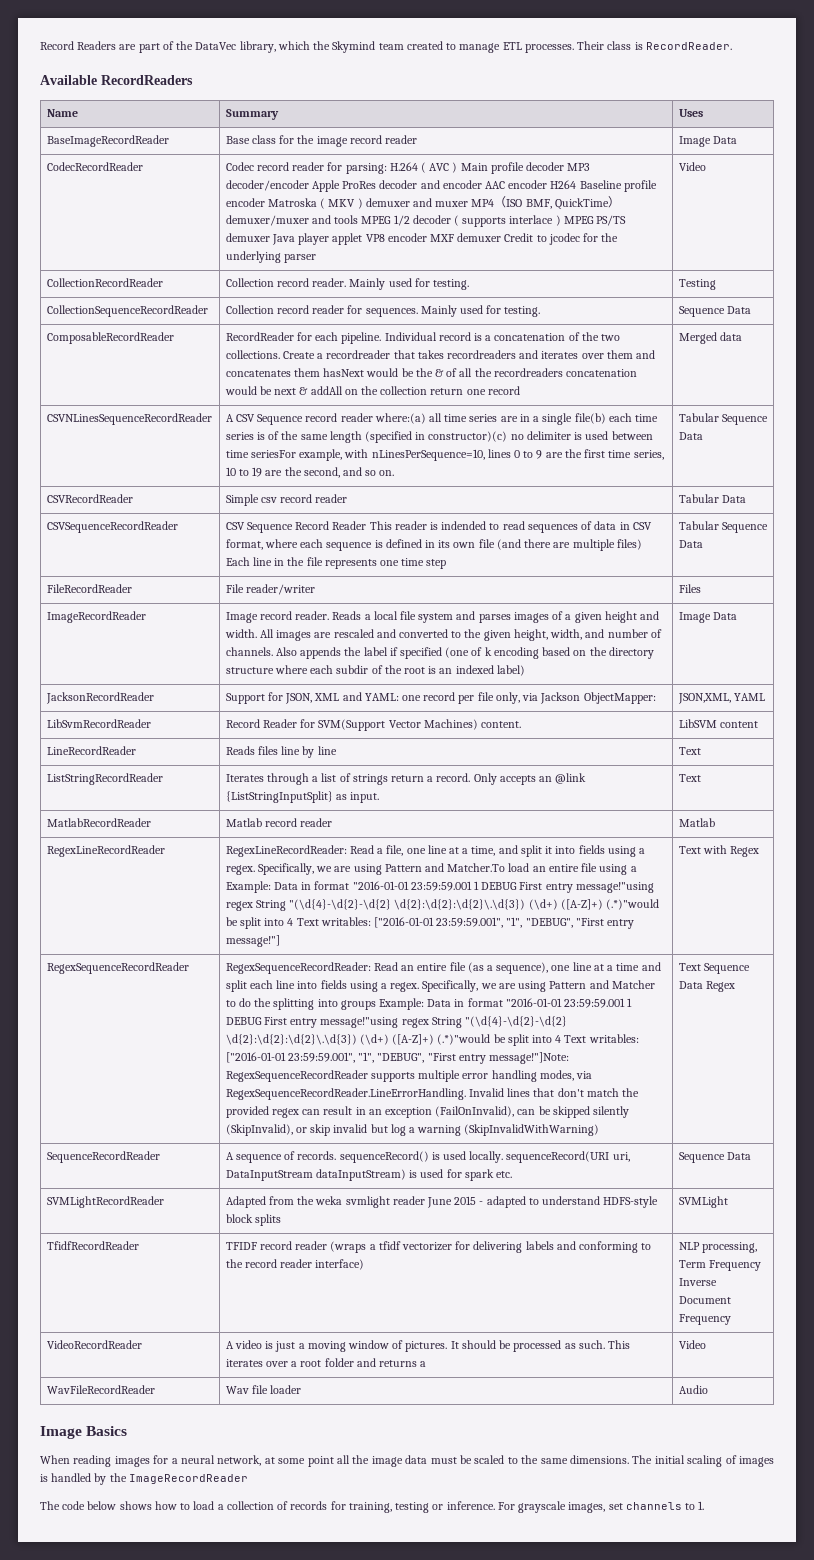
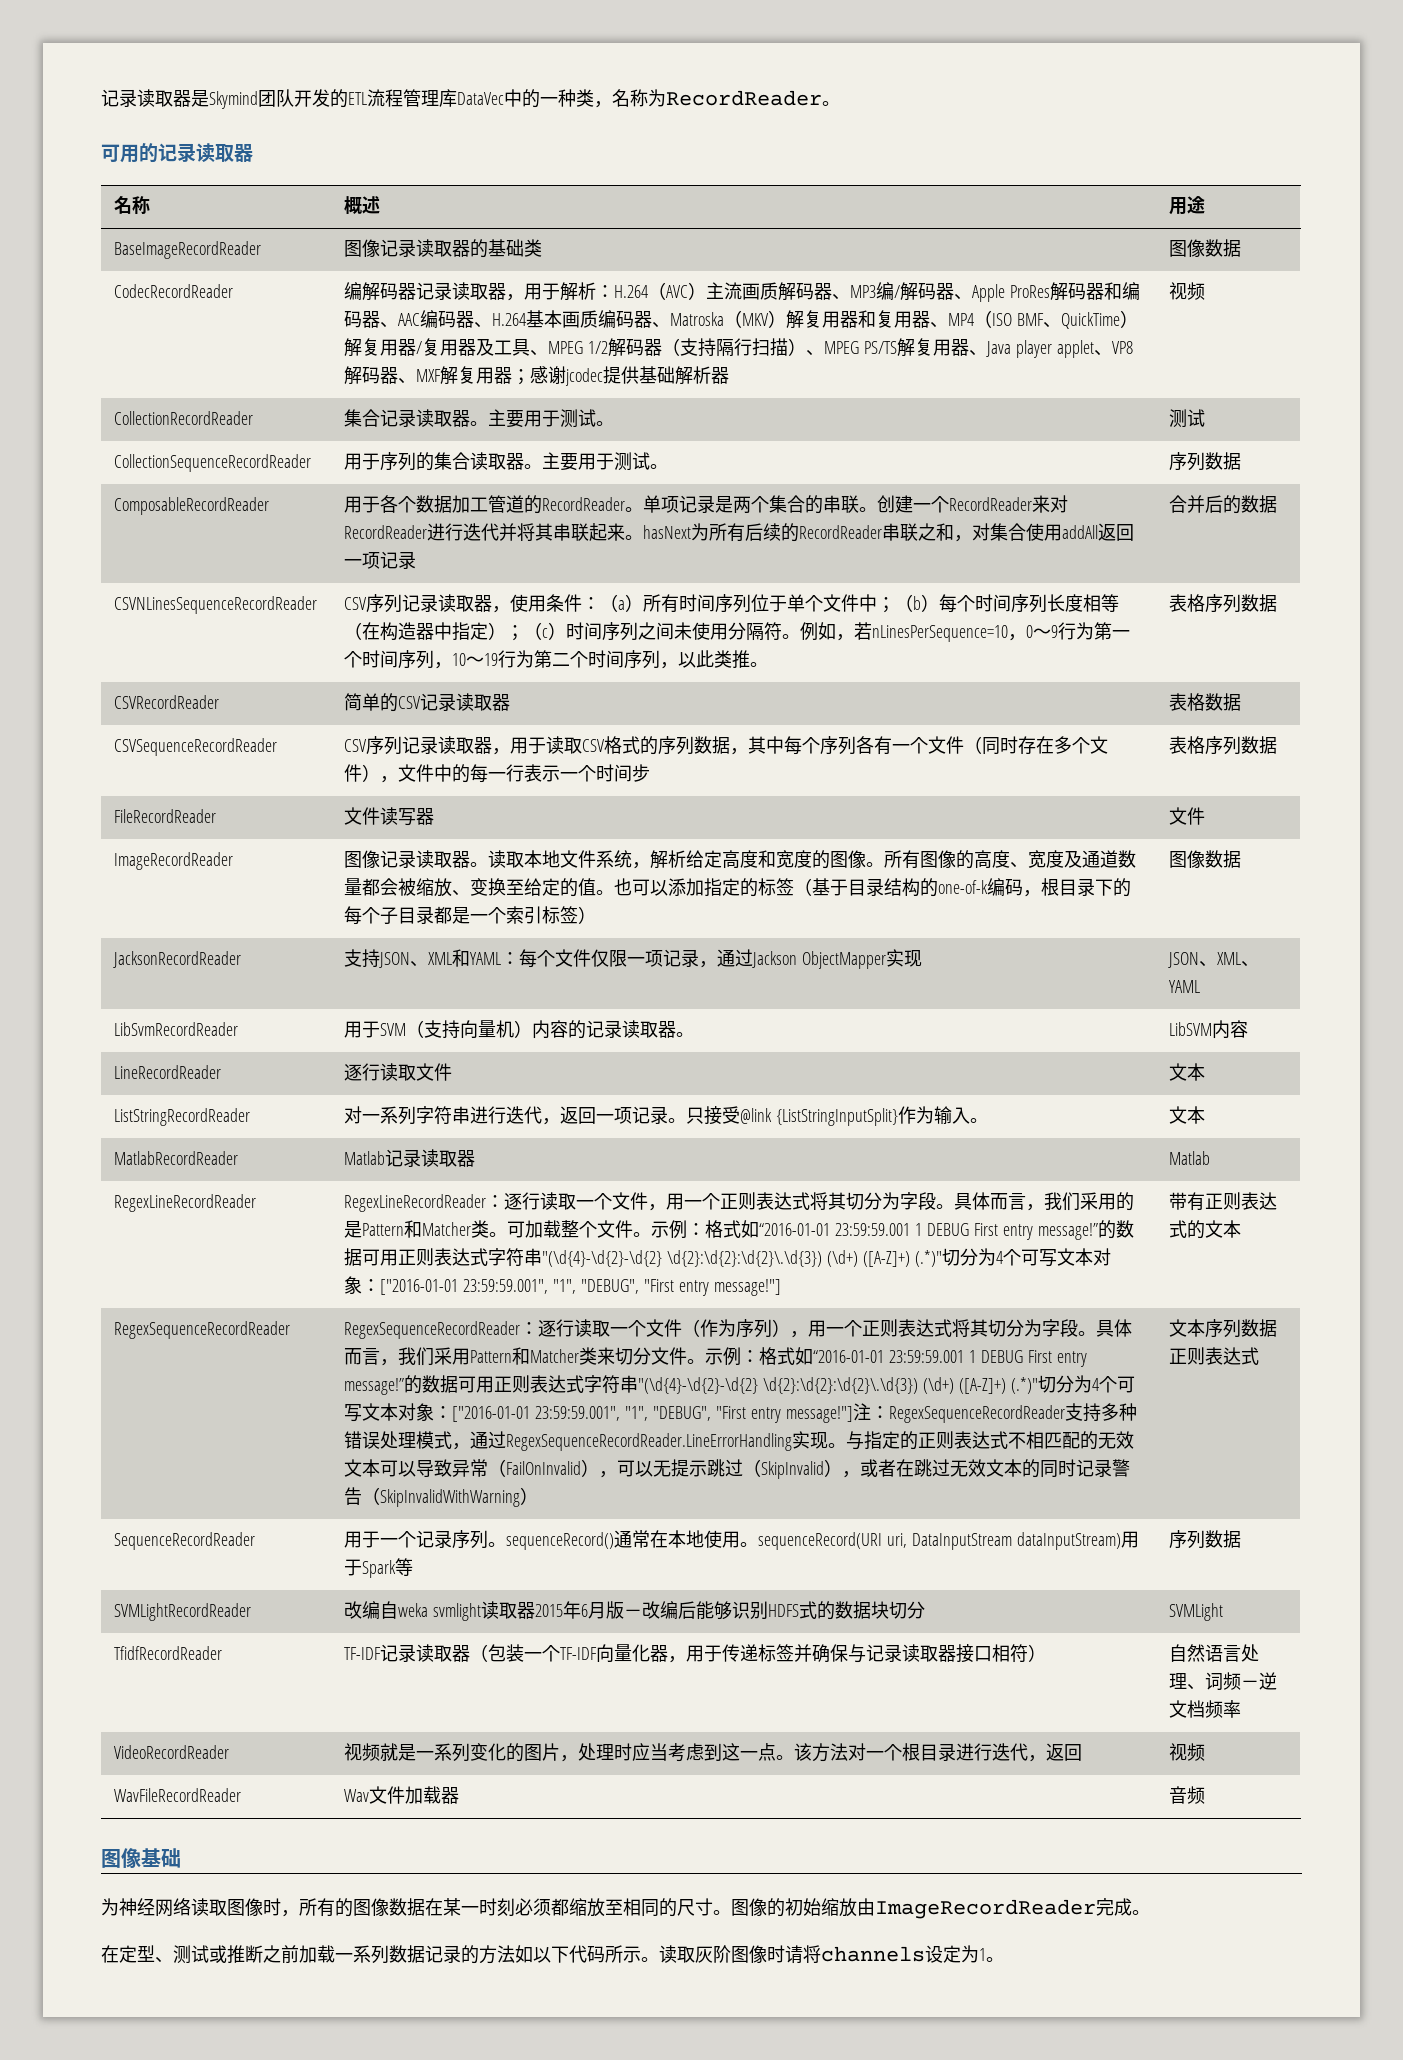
[40,41,732,53] [40,75,193,85] [46,109,78,117] [225,109,279,120] [678,109,703,117] [46,135,169,147] [225,135,417,147] [678,136,737,147] [46,162,143,171] [225,162,591,174] [225,180,657,192] [225,198,469,209] Record Readers are part of the DataVec library, which the Skymind team created to manage ETL processes. Their class is RecordReader. // Available RecordReaders // Name | Summary | Uses // BaseImageRecordReader | Base class for the image record reader | Image Data // CodecRecordReader | Codec record reader for parsing: H.264 ( AVC ) Main profile decoder MP3 decoder/encoder Apple ProRes decoder and encoder AAC encoder H264 Baseline profile encoder Matroska ( MKV ) demuxer and muxer -> [101,89,840,109] [101,143,253,163] [114,196,151,215] [344,196,381,214] [1169,196,1206,215] [114,241,262,259] [344,239,543,258] [1169,239,1242,257] [114,284,234,298] [344,282,1141,302] [344,310,949,329] 记录读取器是Skymind团队开发的ETL流程管理库DataVec中的一种类，名称为RecordReader。 // 可用的记录读取器 // 名称 | 概述 | 用途 // BaseImageRecordReader | 图像记录读取器的基础类 | 图像数据 // CodecRecordReader | 编解码器记录读取器，用于解析：H.264（AVC）主流画质解码器、MP3编/解码器、Apple ProRes解码器和编码器、AAC编码器、H.264基本画质编码器、Matroska（MKV）解复用器和复用器、
[525,199,552,209] BMF, -> [1017,313,1062,328] BMF、
[225,215,627,227] [225,233,619,245] [225,251,316,263] [678,162,706,171] [46,278,163,287] [225,278,469,290] [678,279,716,290] [46,305,208,317] [225,305,541,317] [678,306,751,317] [46,332,174,344] [225,332,621,344] [225,350,656,359] [225,368,638,377] [224,386,520,395] [678,332,742,344] [46,413,212,425] [225,413,659,425] [225,431,653,443] [225,449,664,461] [225,467,395,478] [678,413,768,425] [678,432,703,440] [46,494,133,503] [225,494,348,506] [678,494,746,503] [46,521,178,533] [225,521,652,533] [225,539,642,551] [225,557,447,569] [678,521,768,533] [678,540,703,548] [46,584,132,593] [225,584,315,595] [678,584,701,593] [46,611,146,623] [225,611,660,623] [224,629,662,641] [225,647,654,659] [225,665,525,676] [678,612,737,623] [45,692,154,704] [225,692,656,704] [677,693,765,704] [46,719,151,728] [225,719,521,731] demuxer/muxer and tools MPEG 1/2 decoder ( supports interlace ) MPEG PS/TS demuxer Java player applet VP8 encoder MXF demuxer Credit to jcodec for the underlying parser | Video // CollectionRecordReader | Collection record reader. Mainly used for testing. | Testing // CollectionSequenceRecordReader | Collection record reader for sequences. Mainly used for testing. | Sequence Data // ComposableRecordReader | RecordReader for each pipeline. Individual record is a concatenation of the two collections. Create a recordreader that takes recordreaders and iterates over them and concatenates them hasNext would be the & of all the recordreaders concatenation would be next & addAll on the collection return one record | Merged data // CSVNLinesSequenceRecordReader | A CSV Sequence record reader where:(a) all time series are in a single file(b) each time series is of the same length (specified in constructor)(c) no delimiter is used between time seriesFor example, with nLinesPerSequence=10, lines 0 to 9 are the first time series, 10 to 19 are the second, and so on. | Tabular Sequence Data // CSVRecordReader | Simple csv record reader | Tabular Data // CSVSequenceRecordReader | CSV Sequence Record Reader This reader is indended to read sequences of data in CSV format, where each sequence is defined in its own file (and there are multiple files) Each line in the file represents one time step | Tabular Sequence Data // FileRecordReader | File reader/writer | Files // ImageRecordReader | Image record reader. Reads a local file system and parses images of a given height and width. All images are rescaled and converted to the given height, width, and number of channels. Also appends the label if specified (one of k encoding based on the directory structure where each subdir of the root is an indexed label) | Image Data // JacksonRecordReader | Support for JSON, XML and YAML: one record per file only, via Jackson ObjectMapper: | JSON,XML, YAML // LibSvmRecordReader | Record Reader for SVM(Support Vector Machines) content. -> [344,338,1133,358] [344,366,730,386] [1169,282,1206,300] [114,411,254,425] [344,409,615,428] [1169,409,1206,428] [114,454,312,472] [344,452,669,471] [1169,452,1242,471] [114,497,270,515] [344,495,1069,514] [344,523,1135,542] [344,551,417,569] [1169,495,1278,514] [114,596,318,614] [344,594,1120,613] [344,622,1131,642] [344,650,769,669] [1169,594,1278,613] [114,695,220,709] [344,693,511,712] [1169,693,1242,711] [114,738,278,756] [344,736,1109,755] [344,764,651,783] [1169,736,1278,755] [114,809,217,823] [344,807,435,826] [1169,807,1206,825] [114,852,234,870] [344,850,1137,869] [344,878,1132,897] [344,906,597,925] [1169,850,1242,868] [113,951,242,968] [344,949,923,969] [1168,952,1260,968] [1169,980,1201,993] [114,1022,239,1036] [344,1020,695,1039] 解复用器/复用器及工具、MPEG 1/2解码器（支持隔行扫描）、MPEG PS/TS解复用器、Java player applet、VP8解码器、MXF解复用器；感谢jcodec提供基础解析器 | 视频 // CollectionRecordReader | 集合记录读取器。主要用于测试。 | 测试 // CollectionSequenceRecordReader | 用于序列的集合读取器。主要用于测试。 | 序列数据 // ComposableRecordReader | 用于各个数据加工管道的RecordReader。单项记录是两个集合的串联。创建一个RecordReader来对RecordReader进行迭代并将其串联起来。hasNext为所有后续的RecordReader串联之和，对集合使用addAll返回一项记录 | 合并后的数据 // CSVNLinesSequenceRecordReader | CSV序列记录读取器，使用条件：（a）所有时间序列位于单个文件中；（b）每个时间序列长度相等（在构造器中指定）；（c）时间序列之间未使用分隔符。例如，若nLinesPerSequence=10，0～9行为第一个时间序列，10～19行为第二个时间序列，以此类推。 | 表格序列数据 // CSVRecordReader | 简单的CSV记录读取器 | 表格数据 // CSVSequenceRecordReader | CSV序列记录读取器，用于读取CSV格式的序列数据，其中每个序列各有一个文件（同时存在多个文件），文件中的每一行表示一个时间步 | 表格序列数据 // FileRecordReader | 文件读写器 | 文件 // ImageRecordReader | 图像记录读取器。读取本地文件系统，解析给定高度和宽度的图像。所有图像的高度、宽度及通道数量都会被缩放、变换至给定的值。也可以添加指定的标签（基于目录结构的one-of-k编码，根目录下的每个子目录都是一个索引标签） | 图像数据 // JacksonRecordReader | 支持JSON、XML和YAML：每个文件仅限一项记录，通过Jackson ObjectMapper实现 | JSON、XML、YAML // LibSvmRecordReader | 用于SVM（支持向量机）内容的记录读取器。
[719,721,758,728] content -> [1212,1020,1249,1039] 内容
[225,746,337,758] [678,747,701,755] [46,773,163,785] [225,773,587,785] [225,791,380,803] [678,774,701,782] Reads files line by line | Text // ListStringRecordReader | Iterates through a list of strings return a record. Only accepts an @link {ListStringInputSplit} as input. | Text -> [344,1063,453,1081] [1169,1063,1206,1081] [114,1108,251,1126] [344,1106,989,1126] [1169,1106,1206,1124] 逐行读取文件 | 文本 // ListStringRecordReader | 对一系列字符串进行迭代，返回一项记录。只接受@link {ListStringInputSplit}作为输入。 | 文本
[264,818,333,827] record reader -> [385,1149,476,1167] 记录读取器
[225,845,646,857] [225,863,637,875] [225,881,654,893] [225,899,659,911] [225,917,371,929] RegexLineRecordReader: Read a file, one line at a time, and split it into fields using a regex. Specifically, we are using Pattern and Matcher.To load an entire file using a Example: Data in format "2016-01-01 23:59:59.001 1 DEBUG First entry message!"using regex String "(\d{4}-\d{2}-\d{2} \d{2}:\d{2}:\d{2}\.\d{3}) (\d+) ([A-Z]+) (.*)"would be split into 4 Text writables: -> [344,1192,1135,1212] [344,1220,1134,1240] [344,1248,1111,1267] [344,1276,381,1294] RegexLineRecordReader：逐行读取一个文件，用一个正则表达式将其切分为字段。具体而言，我们采用的是Pattern和Matcher类。可加载整个文件。示例：格式如“2016-01-01 23:59:59.001 1 DEBUG First entry message!”的数据可用正则表达式字符串"(\d{4}-\d{2}-\d{2} \d{2}:\d{2}:\d{2}\.\d{3}) (\d+) ([A-Z]+) (.*)"切分为4个可写文本对象：
[678,845,760,857] [46,962,189,974] [225,962,661,974] [225,980,655,992] [225,998,633,1010] [225,1016,567,1028] [225,1034,639,1046] [225,1052,569,1064] [225,1070,592,1082] [225,1088,639,1100] [225,1106,630,1118] [225,1124,600,1136] [678,963,750,974] [678,981,735,992] [46,1151,160,1163] [225,1151,630,1163] [225,1169,512,1181] [678,1152,751,1163] [46,1196,164,1208] [225,1196,659,1208] [225,1214,281,1226] [678,1196,728,1208] [46,1241,139,1250] [225,1241,652,1253] [225,1259,365,1270] [678,1242,757,1253] [678,1260,761,1271] [678,1278,717,1286] [678,1296,731,1304] [678,1314,731,1325] [46,1340,142,1349] [225,1340,631,1352] [225,1358,427,1367] [678,1340,706,1349] [46,1385,155,1394] [225,1385,302,1394] [678,1385,708,1394] [40,1426,128,1439] [40,1455,774,1467] [40,1473,248,1485] [40,1501,705,1513] Text with Regex // RegexSequenceRecordReader | RegexSequenceRecordReader: Read an entire file (as a sequence), one line at a time and split each line into fields using a regex. Specifically, we are using Pattern and Matcher to do the splitting into groups Example: Data in format "2016-01-01 23:59:59.001 1 DEBUG First entry message!"using regex String "(\d{4}-\d{2}-\d{2} \d{2}:\d{2}:\d{2}\.\d{3}) (\d+) ([A-Z]+) (.*)"would be split into 4 Text writables: ["2016-01-01 23:59:59.001", "1", "DEBUG", "First entry message!"]Note: RegexSequenceRecordReader supports multiple error handling modes, via RegexSequenceRecordReader.LineErrorHandling. Invalid lines that don't match the provided regex can result in an exception (FailOnInvalid), can be skipped silently (SkipInvalid), or skip invalid but log a warning (SkipInvalidWithWarning) | Text Sequence Data Regex // SequenceRecordReader | A sequence of records. sequenceRecord() is used locally. sequenceRecord(URI uri, DataInputStream dataInputStream) is used for spark etc. | Sequence Data // SVMLightRecordReader | Adapted from the weka svmlight reader June 2015 - adapted to understand HDFS-style block splits | SVMLight // TfidfRecordReader | TFIDF record reader (wraps a tfidf vectorizer for delivering labels and conforming to the record reader interface) | NLP processing, Term Frequency Inverse Document Frequency // VideoRecordReader | A video is just a moving window of pictures. It should be processed as such. This iterates over a root folder and returns a | Video // WavFileRecordReader | Wav file loader | Audio // Image Basics // When reading images for a neural network, at some point all the image data must be scaled to the same dimensions. The initial scaling of images is handled by the ImageRecordReader // The code below shows how to load a collection of records for training, testing or inference. For grayscale images, set channels to 1. -> [1169,1192,1278,1211] [1169,1220,1242,1239] [114,1321,291,1339] [344,1319,1133,1339] [344,1347,1087,1367] [344,1375,1135,1395] [344,1403,1137,1423] [344,1431,1135,1451] [344,1459,1131,1479] [344,1487,539,1507] [1169,1319,1278,1338] [1169,1347,1260,1365] [114,1532,256,1550] [344,1530,1139,1550] [344,1558,414,1578] [1169,1530,1242,1549] [114,1603,252,1621] [344,1601,926,1621] [1169,1603,1224,1621] [114,1646,223,1660] [344,1644,1047,1663] [1169,1644,1260,1662] [1169,1672,1278,1690] [1169,1700,1242,1718] [114,1745,230,1759] [344,1743,1083,1762] [1169,1743,1206,1761] [114,1788,242,1802] [344,1786,460,1804] [1169,1786,1206,1804] [101,1848,181,1868] [101,1898,1150,1919] [101,1945,1004,1964] 带有正则表达式的文本 // RegexSequenceRecordReader | RegexSequenceRecordReader：逐行读取一个文件（作为序列），用一个正则表达式将其切分为字段。具体而言，我们采用Pattern和Matcher类来切分文件。示例：格式如“2016-01-01 23:59:59.001 1 DEBUG First entry message!”的数据可用正则表达式字符串"(\d{4}-\d{2}-\d{2} \d{2}:\d{2}:\d{2}\.\d{3}) (\d+) ([A-Z]+) (.*)"切分为4个可写文本对象：["2016-01-01 23:59:59.001", "1", "DEBUG", "First entry message!"]注：RegexSequenceRecordReader支持多种错误处理模式，通过RegexSequenceRecordReader.LineErrorHandling实现。与指定的正则表达式不相匹配的无效文本可以导致异常（FailOnInvalid），可以无提示跳过（SkipInvalid），或者在跳过无效文本的同时记录警告（SkipInvalidWithWarning） | 文本序列数据正则表达式 // SequenceRecordReader | 用于一个记录序列。sequenceRecord()通常在本地使用。sequenceRecord(URI uri, DataInputStream dataInputStream)用于Spark等 | 序列数据 // SVMLightRecordReader | 改编自weka svmlight读取器2015年6月版－改编后能够识别HDFS式的数据块切分 | SVMLight // TfidfRecordReader | TF-IDF记录读取器（包装一个TF-IDF向量化器，用于传递标签并确保与记录读取器接口相符） | 自然语言处理、词频－逆文档频率 // VideoRecordReader | 视频就是一系列变化的图片，处理时应当考虑到这一点。该方法对一个根目录进行迭代，返回 | 视频 // WavFileRecordReader | Wav文件加载器 | 音频 // 图像基础 // 为神经网络读取图像时，所有的图像数据在某一时刻必须都缩放至相同的尺寸。图像的初始缩放由ImageRecordReader完成。 // 在定型、测试或推断之前加载一系列数据记录的方法如以下代码所示。读取灰阶图像时请将channels设定为1。

